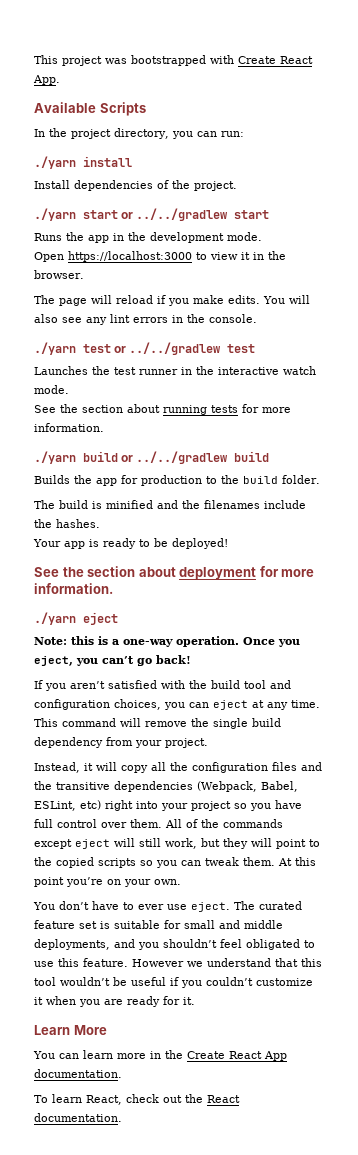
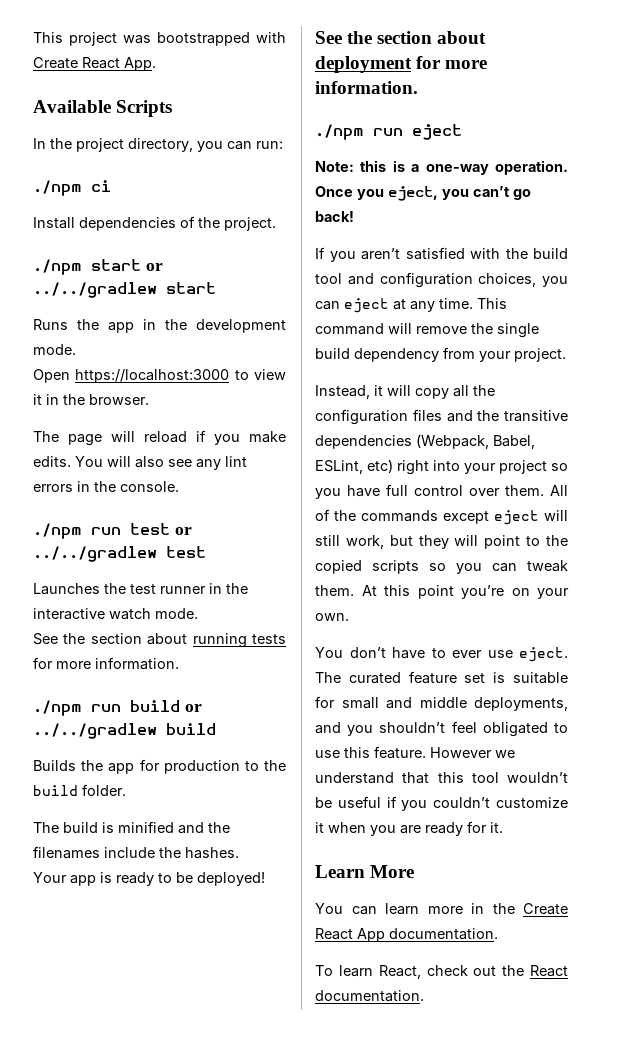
[34,156,132,169] ./yarn install -> [33,180,111,196] ./npm ci
[34,208,76,221] ./yarn -> [33,259,82,275] ./npm
[34,342,76,355] ./yarn -> [33,523,121,539] ./npm run
[34,451,76,464] ./yarn -> [33,700,121,716] ./npm run
[34,612,76,625] ./yarn -> [315,124,403,140] ./npm run

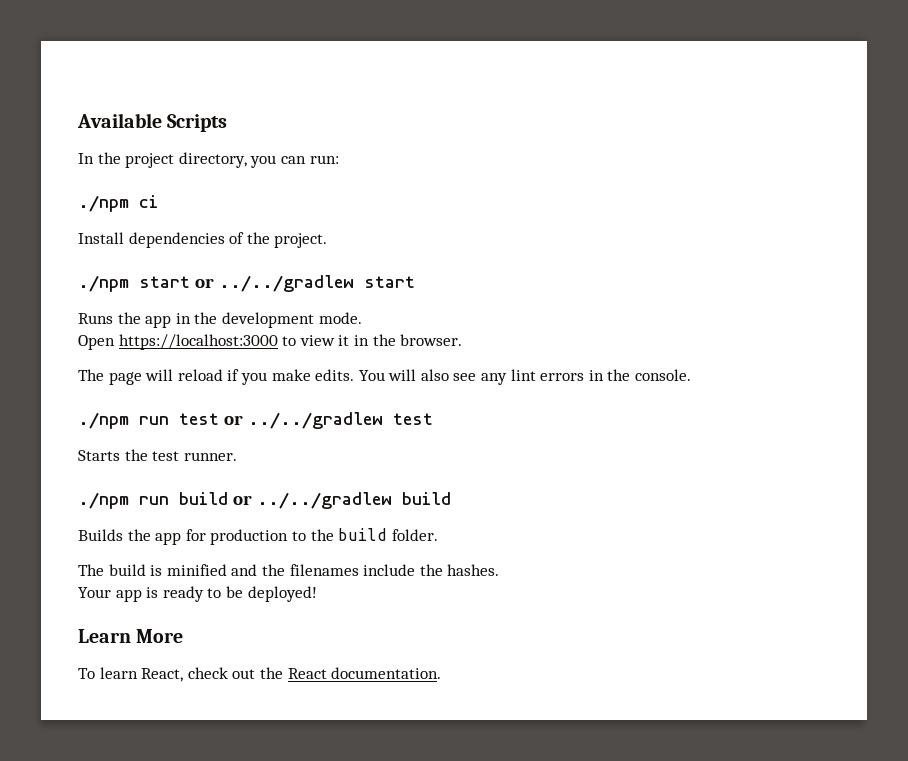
[33,32,286,46] [33,57,156,71] This project was bootstrapped with Create React App. // -> (77, 120) none
[33,583,100,595] Launches -> [78,450,120,461] Starts
[160,583,248,594] [33,608,198,620] [33,633,286,648] [33,657,179,670] runner in the interactive watch mode. // See the section about running tests for more information. -> [183,452,237,461] runner.
[315,31,487,44] [315,56,488,73] [315,81,418,94] [315,124,462,140] [315,160,568,175] [315,186,531,201] [315,211,354,222] [315,247,568,262] [315,272,568,288] [315,298,507,313] [315,323,539,338] [315,347,566,362] [315,385,495,399] [315,409,568,425] [315,434,535,449] [315,459,568,475] [315,484,568,499] [315,509,568,525] [315,535,568,549] [315,560,568,574] [315,585,569,599] [315,613,349,621] [315,647,568,662] [315,671,568,684] [315,696,568,711] [315,721,568,737] [315,746,515,759] [315,772,568,784] [315,796,568,811] [315,821,503,836] [315,865,415,878] [315,903,568,915] [315,928,498,942] See the section about deployment for more information. // ./npm run eject // Note: this is a one-way operation. Once you eject, you can’t go back! // If you aren’t satisfied with the build tool and configuration choices, you can eject at any time. This command will remove the single build dependency from your project. // Instead, it will copy all the configuration files and the transitive dependencies (Webpack, Babel, ESLint, etc) right into your project so you have full control over them. All of the commands except eject will still work, but they will point to the copied scripts so you can tweak them. At this point you’re on your own. // You don’t have to ever use eject. The curated feature set is suitable for small and middle deployments, and you shouldn’t feel obligated to use this feature. However we understand that this tool wouldn’t be useful if you couldn’t customize it when you are ready for it. // Learn More // You can learn more in the Create React App documentation. -> [78,629,184,643] Learn More

